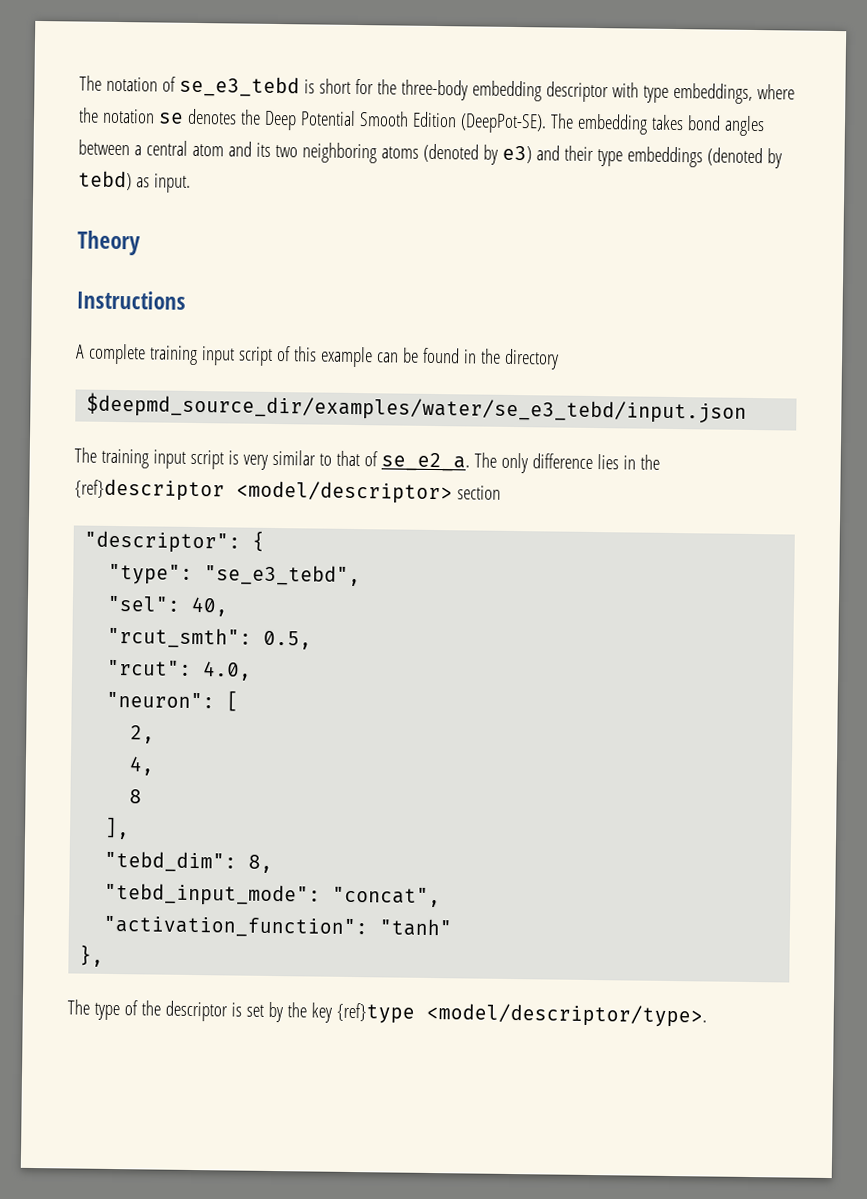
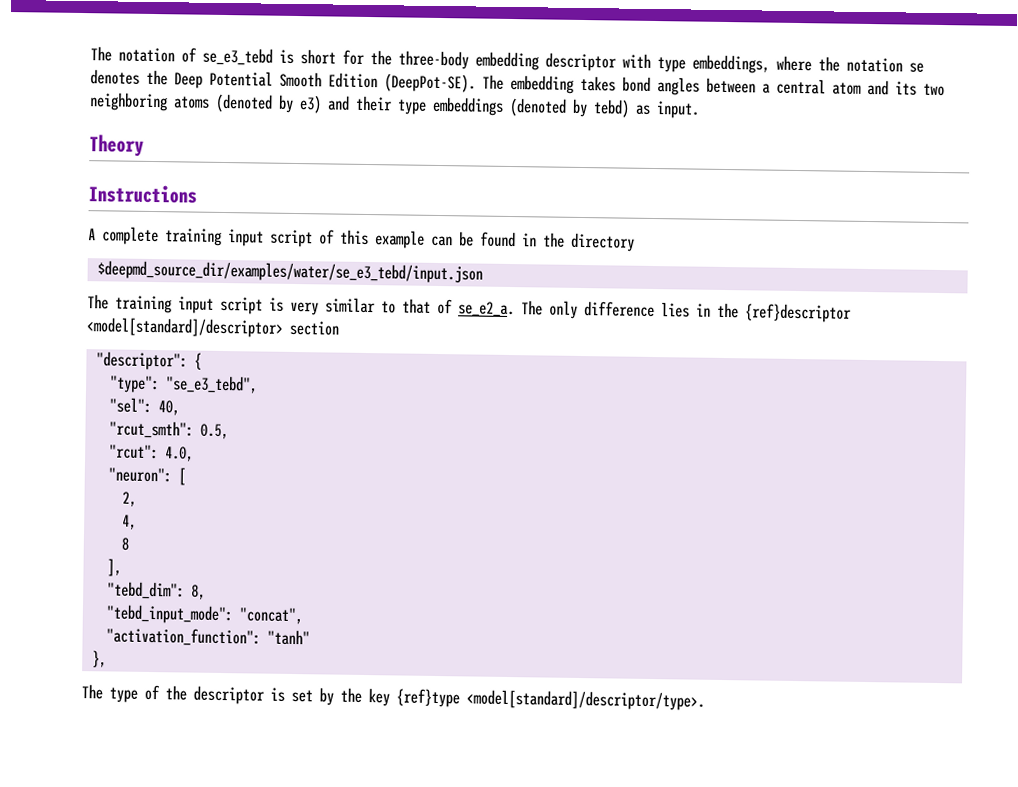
[236,480,453,505] <model/descriptor> -> [86,317,284,338] <model[standard]/descriptor>
[425,1002,707,1028] <model/descriptor/type>. -> [466,689,705,711] <model[standard]/descriptor/type>.

